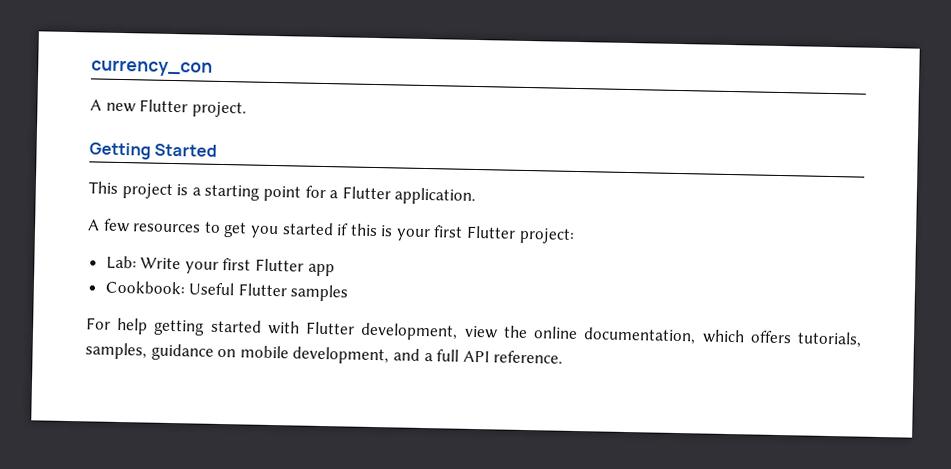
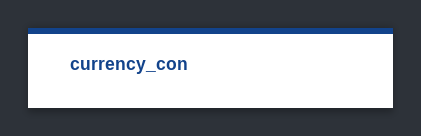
[90,99,247,118] [89,142,218,160] [88,181,477,206] [88,218,575,244] [105,255,335,277] [104,280,349,302] [86,317,862,348] [85,342,564,365] // A new Flutter project. // Getting Started // This project is a starting point for a Flutter application. // A few resources to get you started if this is your first Flutter project: // Lab: Write your first Flutter app // Cookbook: Useful Flutter samples // For help getting started with Flutter development, view the online documentation, which offers tutorials, samples, guidance on mobile development, and a full API reference. -> (188, 66) none

